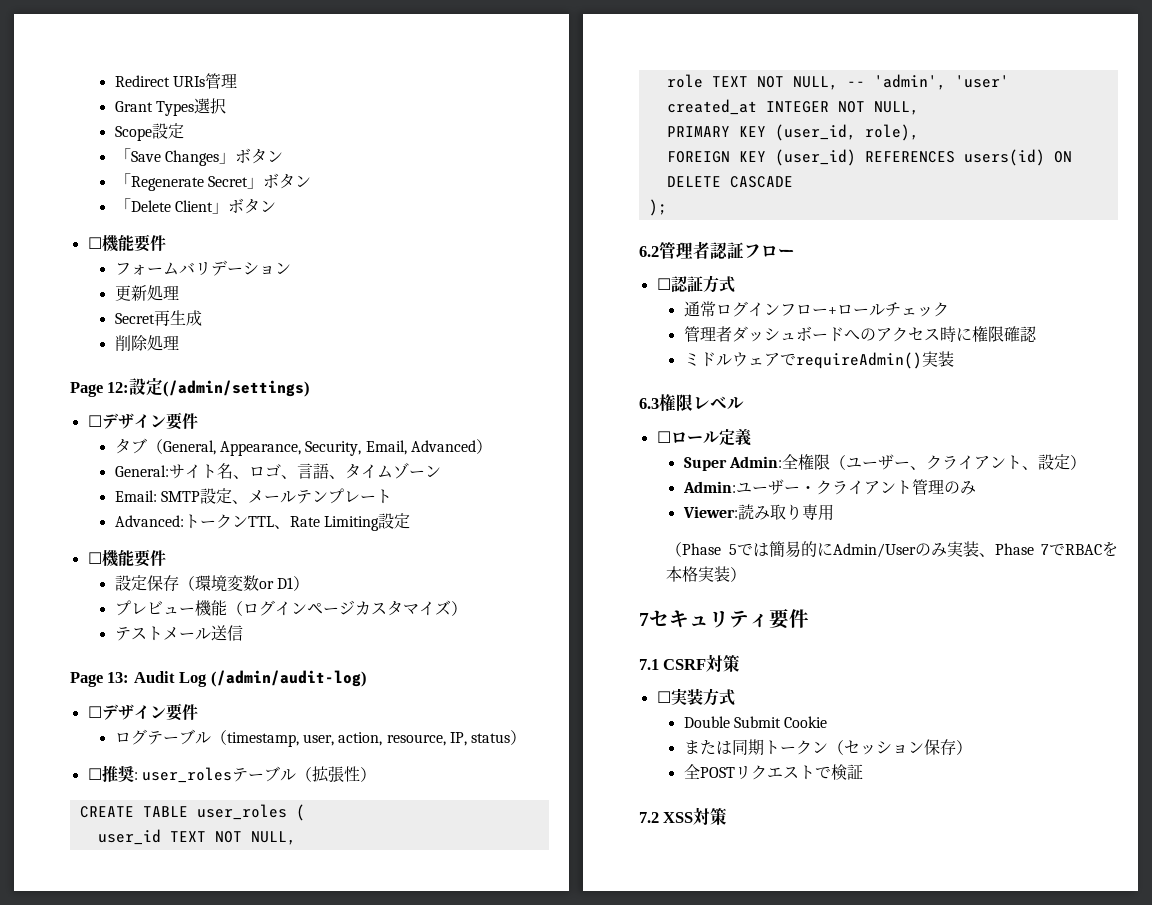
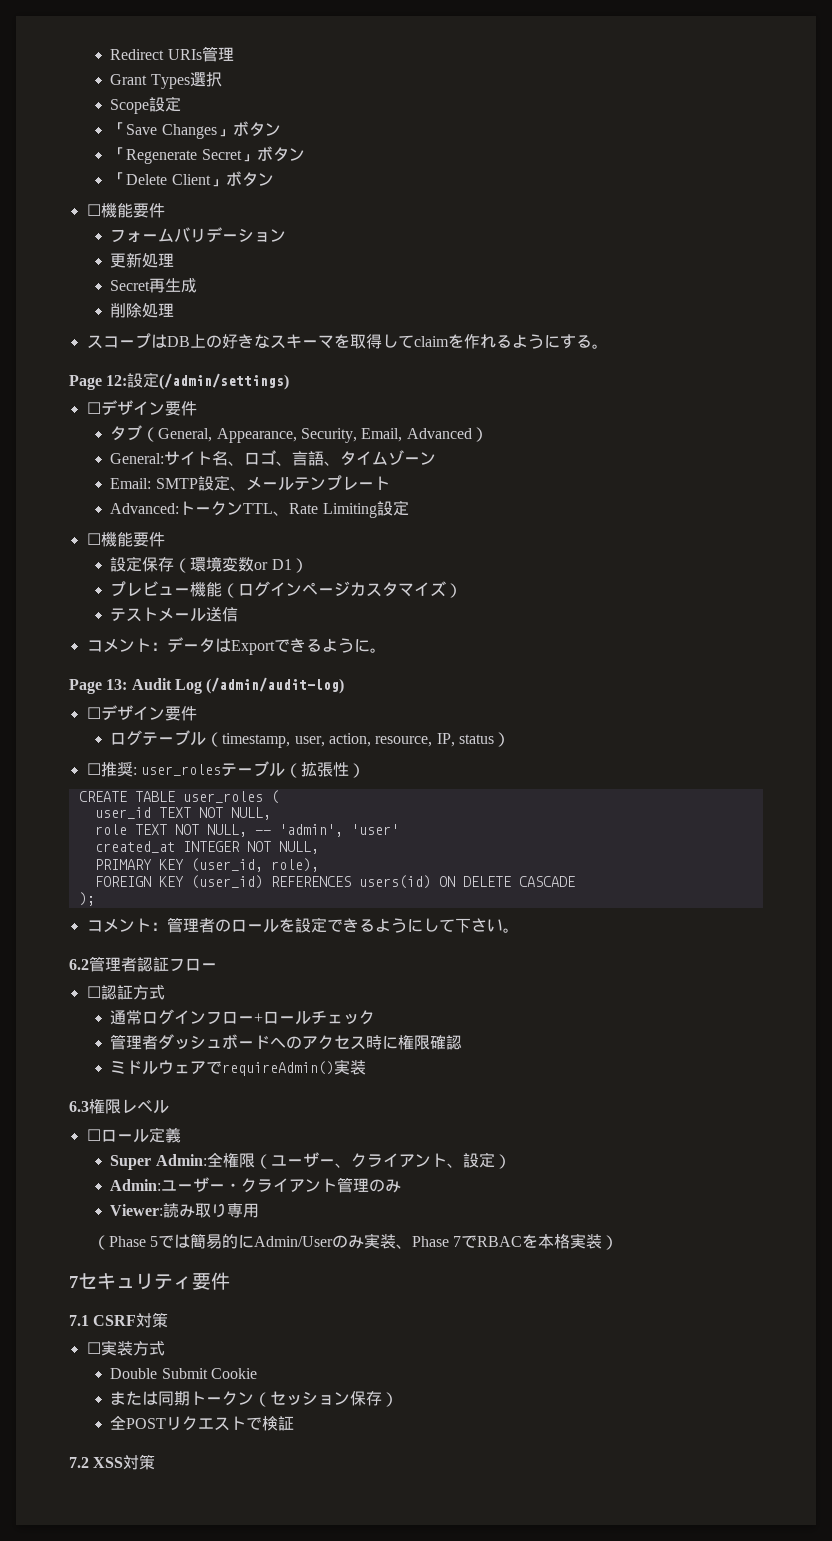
(179, 342) none -> [86,333,608,349] // スコープはDB上の好きなスキーマを取得してclaimを作れるようにする。
(243, 633) none -> [86,637,386,655] // コメント：データはExportできるように。
(667, 207) none -> [86,917,519,933] // コメント：管理者のロールを設定できるようにして下さい。

